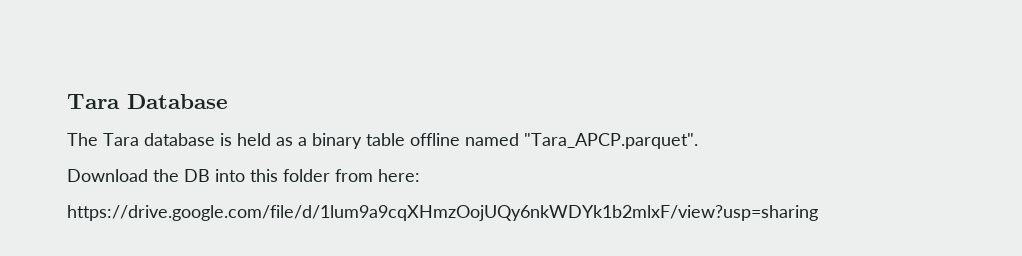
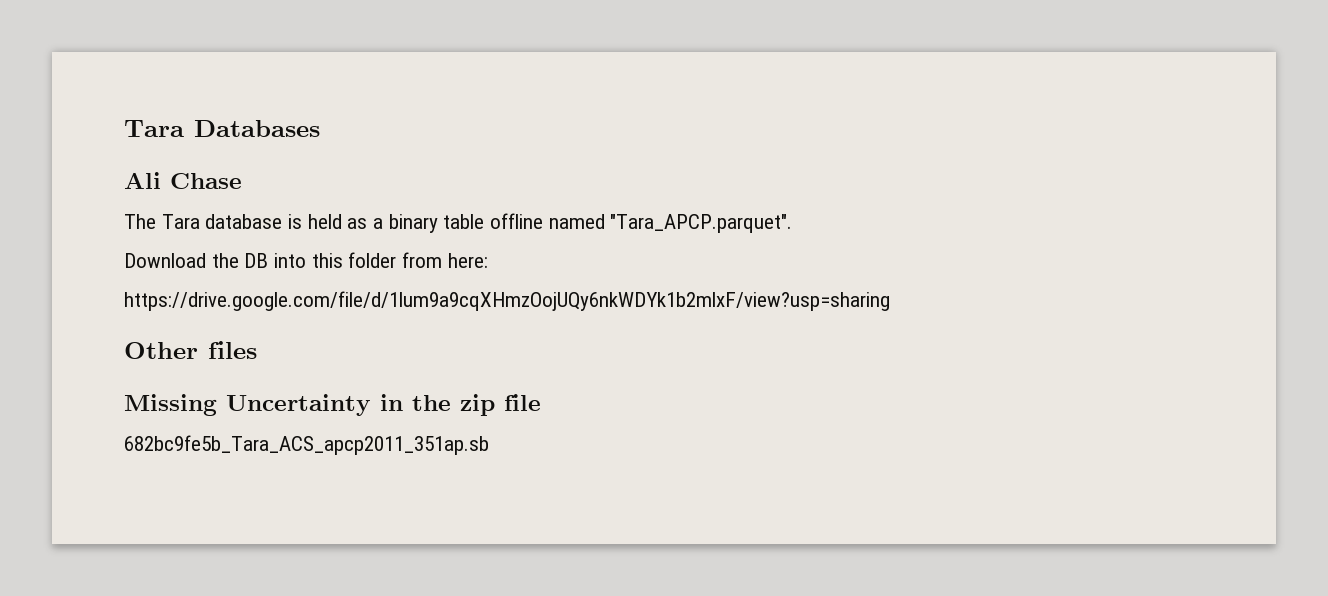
[67,94,228,109] Tara Database -> [124,120,320,137] [124,172,242,189] Tara Databases // Ali Chase
(818, 213) none -> [124,341,257,359] [124,394,541,416] [124,435,489,455] // Other files // Missing Uncertainty in the zip file // 682bc9fe5b_Tara_ACS_apcp2011_351ap.sb

